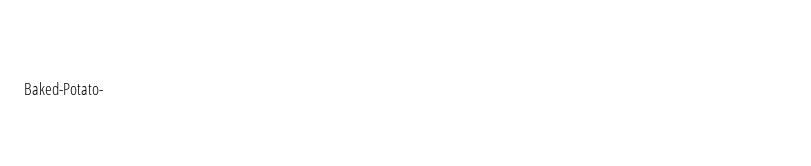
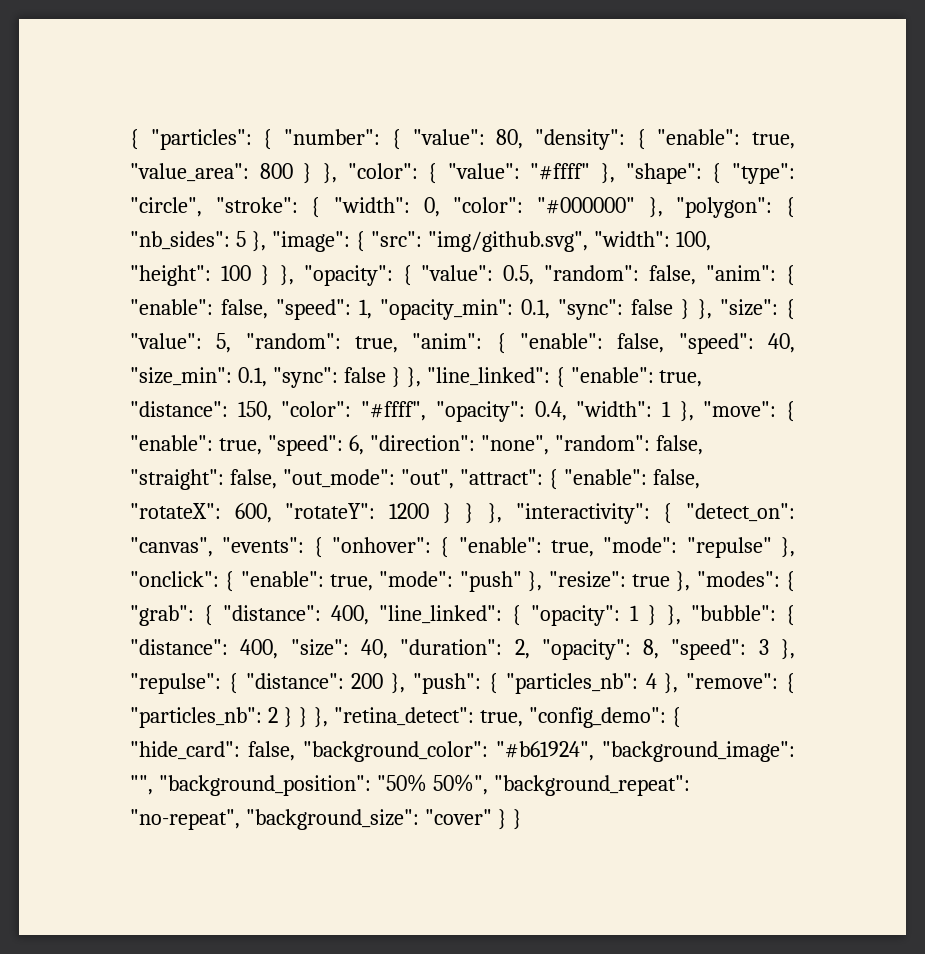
[24,82,103,95] Baked-Potato- -> [130,129,795,150] [130,163,795,184] [130,197,795,218] [130,231,711,252] [130,265,795,286] [130,299,795,320] [130,333,795,354] [130,367,703,388] [130,401,796,422] [130,435,703,456] [130,469,700,490] [130,503,795,524] [130,537,795,558] [130,571,796,592] [130,605,795,626] [130,639,795,660] [130,673,796,694] [130,707,681,728] [130,741,795,762] [130,774,690,796] [130,809,522,830] { "particles": { "number": { "value": 80, "density": { "enable": true, "value_area": 800 } }, "color": { "value": "#ffff" }, "shape": { "type": "circle", "stroke": { "width": 0, "color": "#000000" }, "polygon": { "nb_sides": 5 }, "image": { "src": "img/github.svg", "width": 100, "height": 100 } }, "opacity": { "value": 0.5, "random": false, "anim": { "enable": false, "speed": 1, "opacity_min": 0.1, "sync": false } }, "size": { "value": 5, "random": true, "anim": { "enable": false, "speed": 40, "size_min": 0.1, "sync": false } }, "line_linked": { "enable": true, "distance": 150, "color": "#ffff", "opacity": 0.4, "width": 1 }, "move": { "enable": true, "speed": 6, "direction": "none", "random": false, "straight": false, "out_mode": "out", "attract": { "enable": false, "rotateX": 600, "rotateY": 1200 } } }, "interactivity": { "detect_on": "canvas", "events": { "onhover": { "enable": true, "mode": "repulse" }, "onclick": { "enable": true, "mode": "push" }, "resize": true }, "modes": { "grab": { "distance": 400, "line_linked": { "opacity": 1 } }, "bubble": { "distance": 400, "size": 40, "duration": 2, "opacity": 8, "speed": 3 }, "repulse": { "distance": 200 }, "push": { "particles_nb": 4 }, "remove": { "particles_nb": 2 } } }, "retina_detect": true, "config_demo": { "hide_card": false, "background_color": "#b61924", "background_image": "", "background_position": "50% 50%", "background_repeat": "no-repeat", "background_size": "cover" } }

